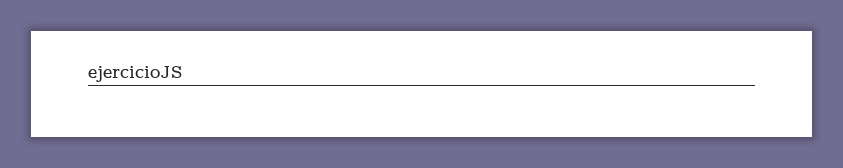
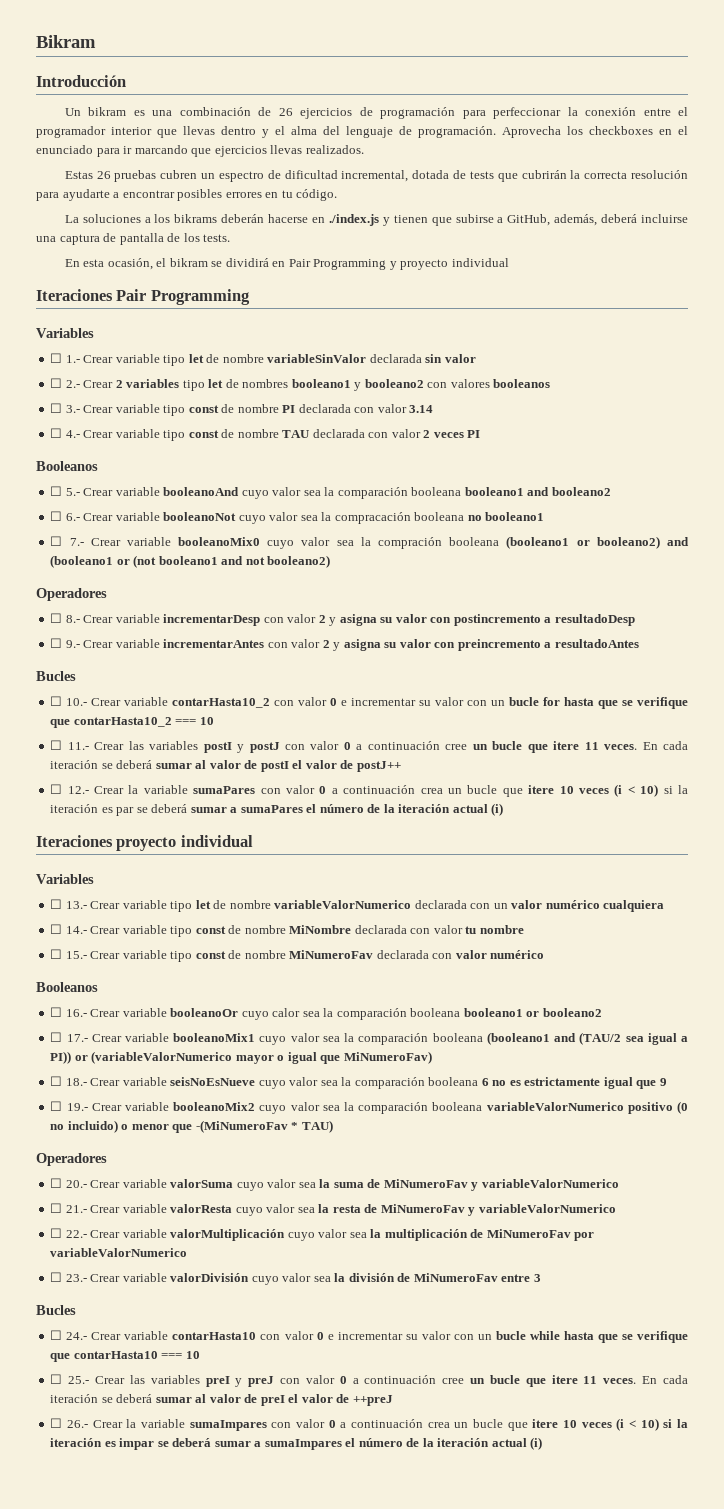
[88,66,183,82] ejercicioJS -> [36,35,96,48] [36,75,126,87] [64,107,688,119] [36,126,688,138] [36,145,364,157] [64,170,688,182] [36,189,338,201] [64,214,688,226] [36,233,231,245] [64,258,509,270] [36,289,250,305] [36,328,94,338] [50,353,476,366] [50,378,551,391] [50,403,434,416] [50,428,481,441] [36,461,98,471] [50,486,611,499] [50,511,545,524] [50,536,689,549] [50,555,331,568] [36,588,107,601] [50,613,635,626] [50,638,639,651] [36,671,76,681] [50,696,688,709] [50,717,214,728] [50,740,688,753] [50,760,401,772] [50,784,688,797] [50,803,504,816] [36,835,253,851] [36,874,94,884] [50,899,665,912] [50,924,524,937] [50,949,545,962] [36,982,98,992] [50,1007,602,1020] [50,1032,689,1045] [50,1051,432,1064] [50,1076,667,1089] [50,1101,688,1114] [50,1120,333,1133] [36,1153,107,1166] [50,1178,619,1191] [50,1203,616,1216] [50,1228,595,1241] [50,1248,188,1257] [50,1272,541,1285] [36,1305,76,1315] [50,1330,688,1343] [50,1351,200,1362] [50,1374,689,1387] [50,1394,393,1406] [50,1418,688,1431] [50,1437,543,1450] Bikram // Introducción // Un bikram es una combinación de 26 ejercicios de programación para perfeccionar la conexión entre el programador interior que llevas dentro y el alma del lenguaje de programación. Aprovecha los checkboxes en el enunciado para ir marcando que ejercicios llevas realizados. // Estas 26 pruebas cubren un espectro de dificultad incremental, dotada de tests que cubrirán la correcta resolución para ayudarte a encontrar posibles errores en tu código. // La soluciones a los bikrams deberán hacerse en ./index.js y tienen que subirse a GitHub, además, deberá incluirse una captura de pantalla de los tests. // En esta ocasión, el bikram se dividirá en Pair Programming y proyecto individual // Iteraciones Pair Programming // Variables // ☐ 1.- Crear variable tipo let de nombre variableSinValor declarada sin valor // ☐ 2.- Crear 2 variables tipo let de nombres booleano1 y booleano2 con valores booleanos // ☐ 3.- Crear variable tipo const de nombre PI declarada con valor 3.14 // ☐ 4.- Crear variable tipo const de nombre TAU declarada con valor 2 veces PI // Booleanos // ☐ 5.- Crear variable booleanoAnd cuyo valor sea la comparación booleana booleano1 and booleano2 // ☐ 6.- Crear variable booleanoNot cuyo valor sea la compracación booleana no booleano1 // ☐ 7.- Crear variable booleanoMix0 cuyo valor sea la compración booleana (booleano1 or booleano2) and (booleano1 or (not booleano1 and not booleano2) // Operadores // ☐ 8.- Crear variable incrementarDesp con valor 2 y asigna su valor con postincremento a resultadoDesp // ☐ 9.- Crear variable incrementarAntes con valor 2 y asigna su valor con preincremento a resultadoAntes // Bucles // ☐ 10.- Crear variable contarHasta10_2 con valor 0 e incrementar su valor con un bucle for hasta que se verifique que contarHasta10_2 === 10 // ☐ 11.- Crear las variables postI y postJ con valor 0 a continuación cree un bucle que itere 11 veces. En cada iteración se deberá sumar al valor de postI el valor de postJ++ // ☐ 12.- Crear la variable sumaPares con valor 0 a continuación crea un bucle que itere 10 veces (i < 10) si la iteración es par se deberá sumar a sumaPares el número de la iteración actual (i) // Iteraciones proyecto individual // Variables // ☐ 13.- Crear variable tipo let de nombre variableValorNumerico declarada con un valor numérico cualquiera // ☐ 14.- Crear variable tipo const de nombre MiNombre declarada con valor tu nombre // ☐ 15.- Crear variable tipo const de nombre MiNumeroFav declarada con valor numérico // Booleanos // ☐ 16.- Crear variable booleanoOr cuyo calor sea la comparación booleana booleano1 or booleano2 // ☐ 17.- Crear variable booleanoMix1 cuyo valor sea la comparación booleana (booleano1 and (TAU/2 sea igual a PI)) or (variableValorNumerico mayor o igual que MiNumeroFav) // ☐ 18.- Crear variable seisNoEsNueve cuyo valor sea la comparación booleana 6 no es estrictamente igual que 9 // ☐ 19.- Crear variable booleanoMix2 cuyo valor sea la comparación booleana variableValorNumerico positivo (0 no incluido) o menor que -(MiNumeroFav * TAU) // Operadores // ☐ 20.- Crear variable valorSuma cuyo valor sea la suma de MiNumeroFav y variableValorNumerico // ☐ 21.- Crear variable valorResta cuyo valor sea la resta de MiNumeroFav y variableValorNumerico // ☐ 22.- Crear variable valorMultiplicación cuyo valor sea la multiplicación de MiNumeroFav por variableValorNumerico // ☐ 23.- Crear variable valorDivisión cuyo valor sea la división de MiNumeroFav entre 3 // Bucles // ☐ 24.- Crear variable contarHasta10 con valor 0 e incrementar su valor con un bucle while hasta que se verifique que contarHasta10 === 10 // ☐ 25.- Crear las variables preI y preJ con valor 0 a continuación cree un bucle que itere 11 veces. En cada iteración se deberá sumar al valor de preI el valor de ++preJ // ☐ 26.- Crear la variable sumaImpares con valor 0 a continuación crea un bucle que itere 10 veces (i < 10) si la iteración es impar se deberá sumar a sumaImpares el número de la iteración actual (i)

